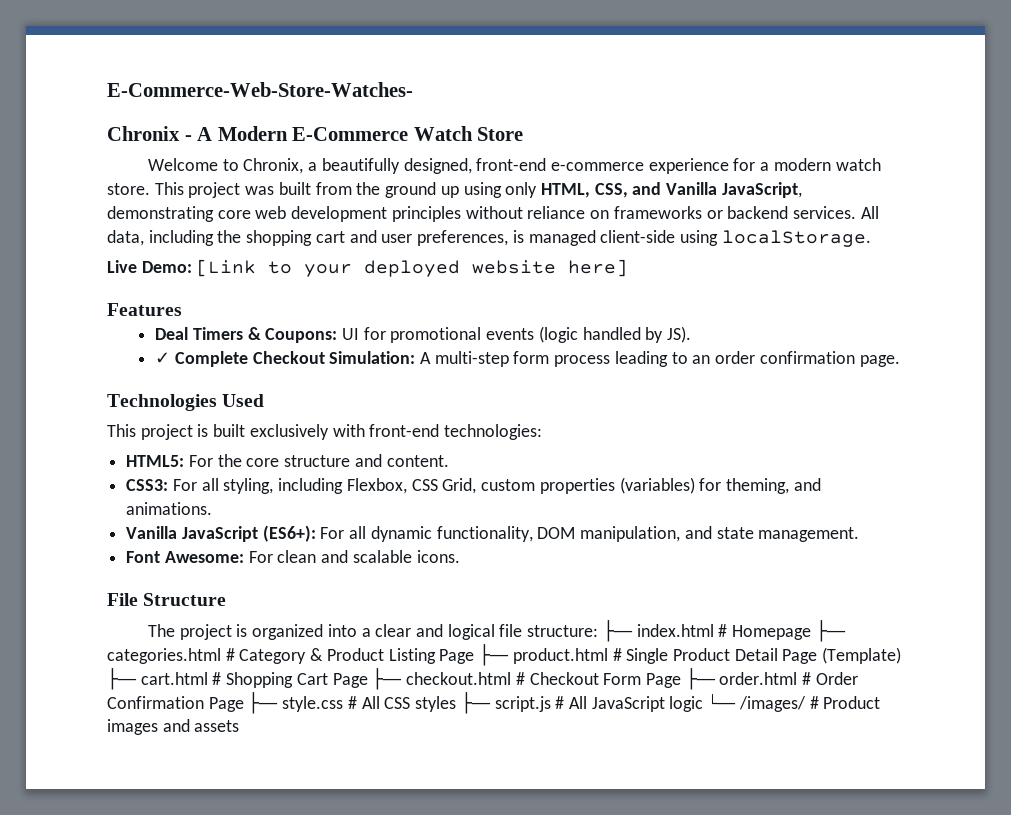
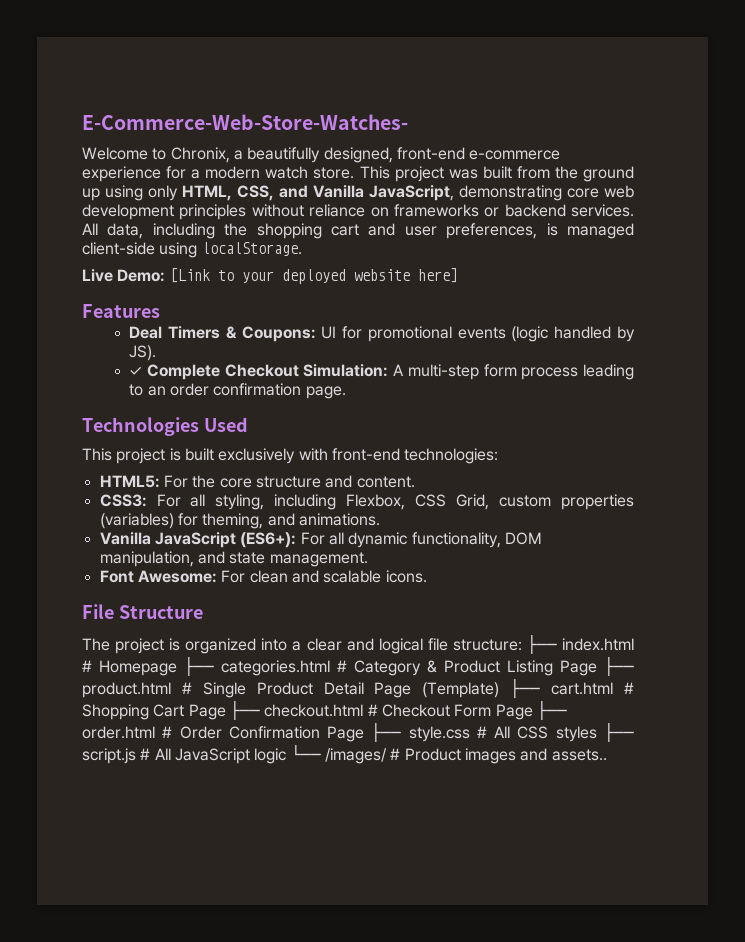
[107,126,524,141] // Chronix - A Modern E-Commerce Watch Store -> (408, 122) none
[194,720,240,732] assets -> [551,749,607,761] assets..

